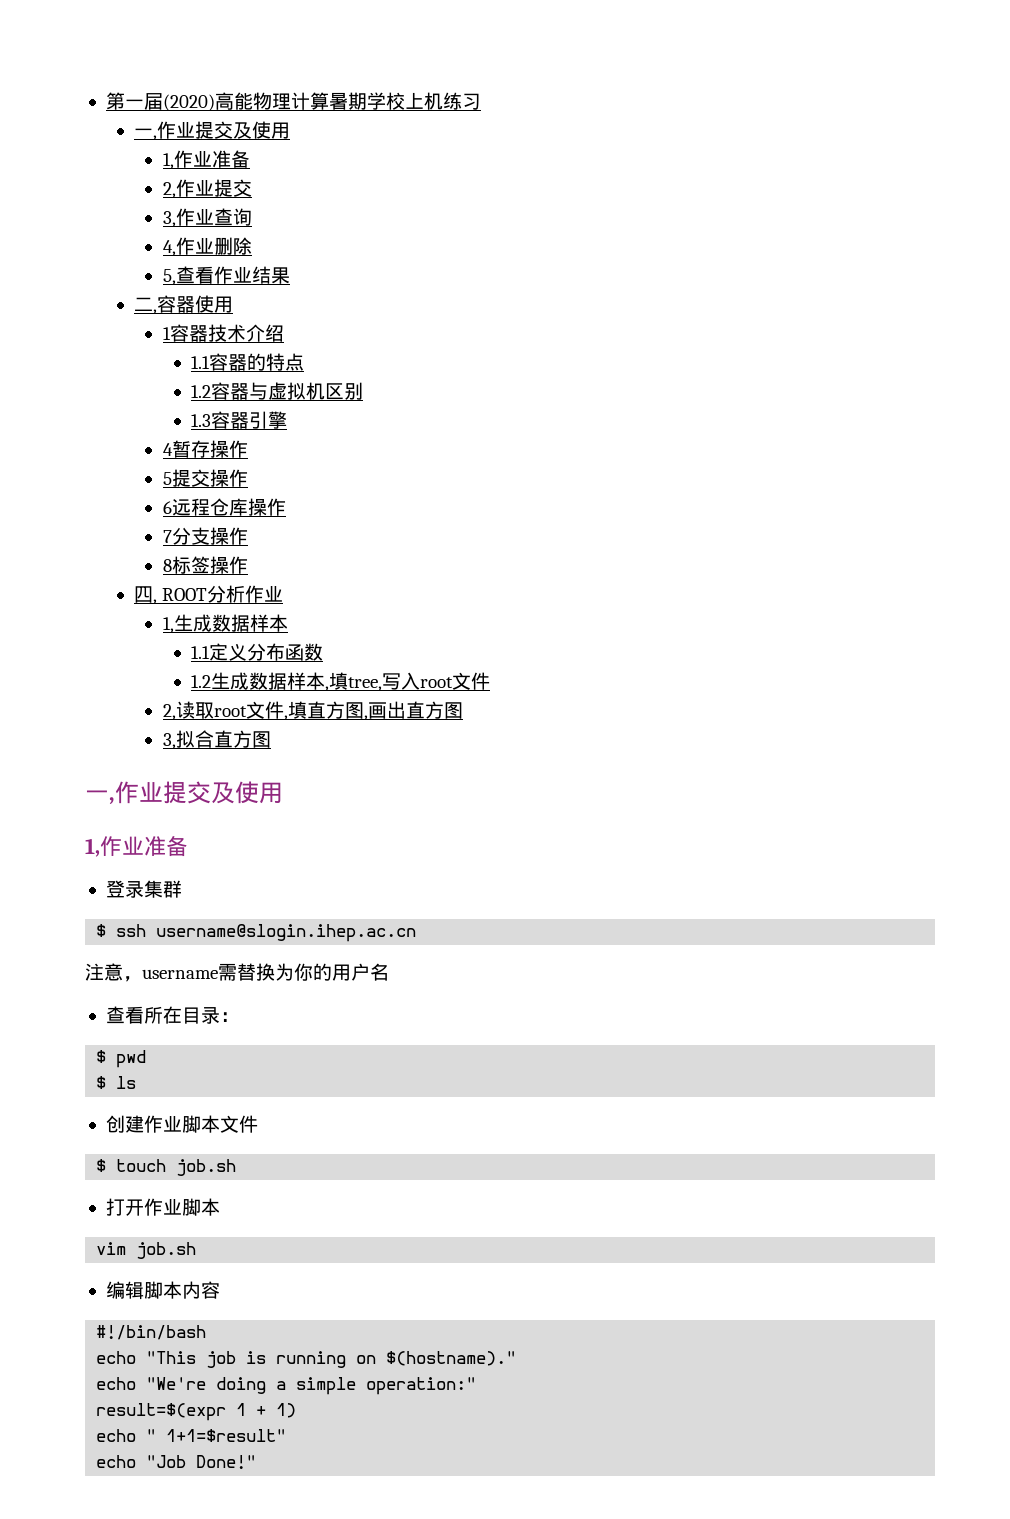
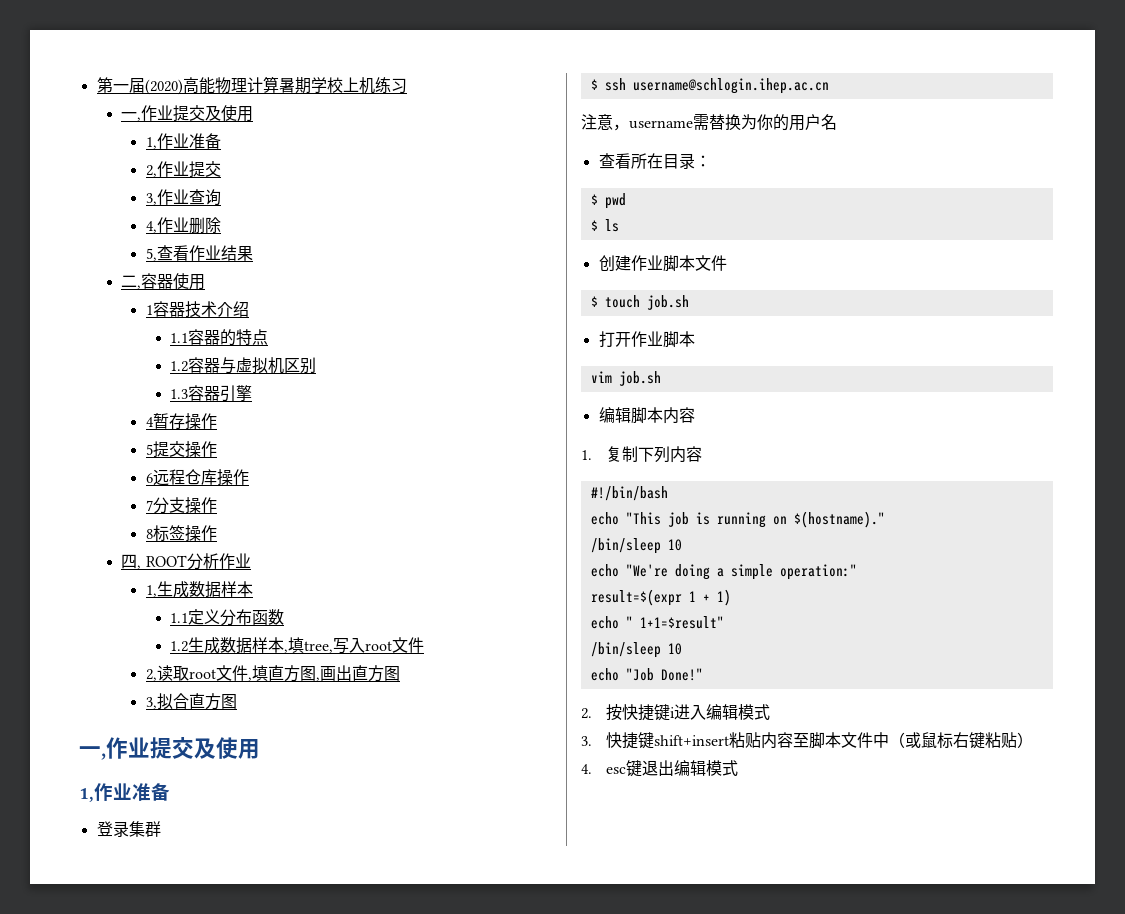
[156,924,417,942] username@slogin.ihep.ac.cn -> [632,78,829,94] username@schlogin.ihep.ac.cn
(220, 1290) none -> [581,446,702,463] // 1.复制下列内容
(517, 1358) none -> [590,538,682,554] // /bin/sleep 10
(287, 1435) none -> [590,642,682,658] // /bin/sleep 10
(257, 1462) none -> [581,704,770,721] [581,732,1033,749] [581,760,738,777] // 2.按快捷键i进入编辑模式 // 3.快捷键shift+insert粘贴内容至脚本文件中（或鼠标右键粘贴） // 4. esc键退出编辑模式

